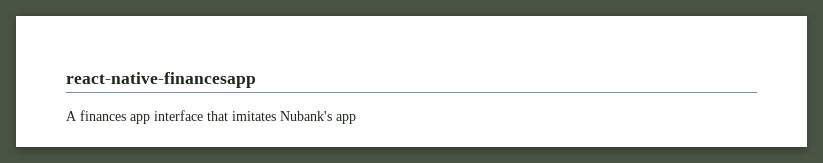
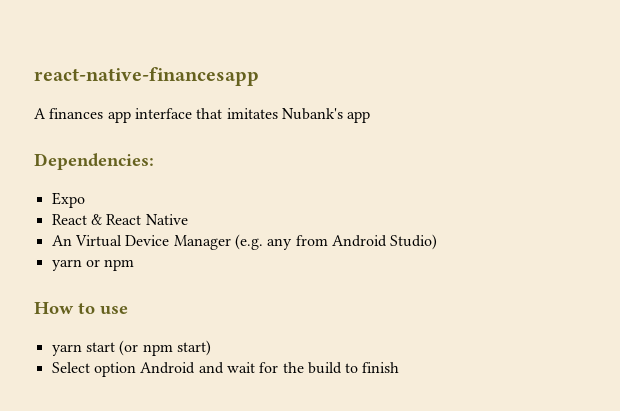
(356, 119) none -> [34,153,154,170] [51,192,85,208] [51,214,188,225] [51,234,438,250] [51,259,135,271] [34,302,128,315] [51,340,211,356] [51,362,400,377] // Dependencies: // Expo // React & React Native // An Virtual Device Manager (e.g. any from Android Studio) // yarn or npm // How to use // yarn start (or npm start) // Select option Android and wait for the build to finish

